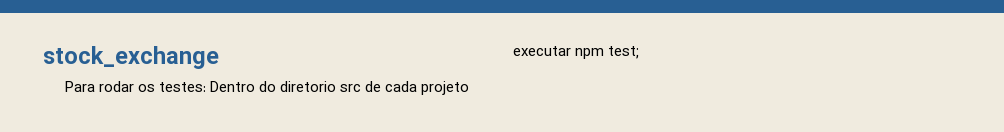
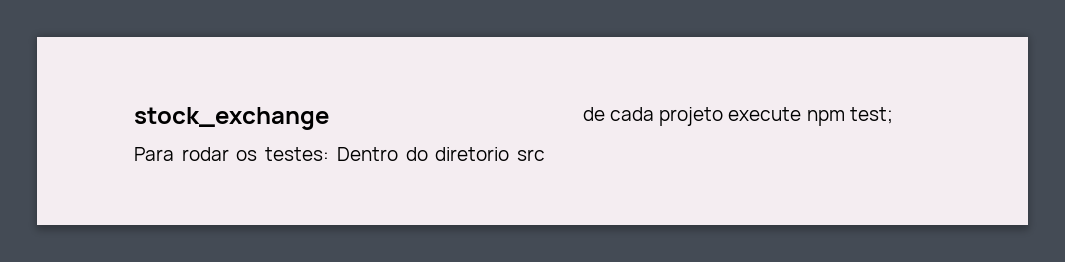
[513,46,571,56] executar -> [728,107,802,121] execute

